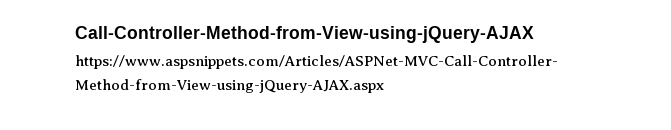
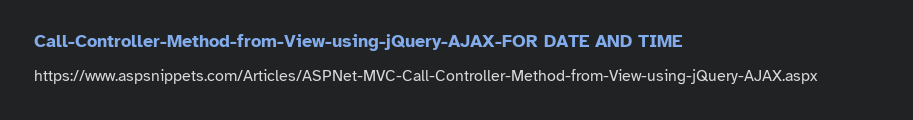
[75,26,534,43] Call-Controller-Method-from-View-using-jQuery-AJAX -> [34,34,683,51] Call-Controller-Method-from-View-using-jQuery-AJAX-FOR DATE AND TIME

